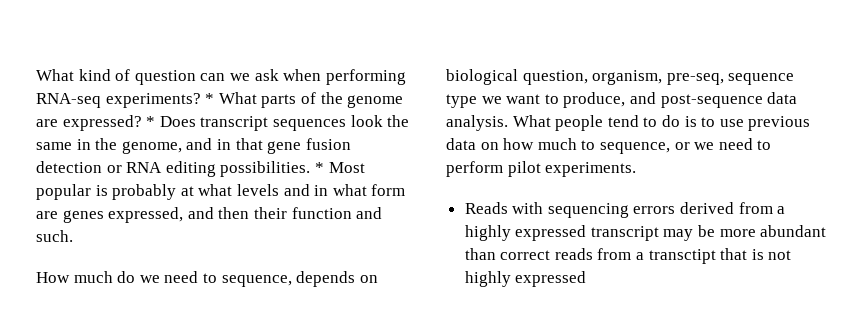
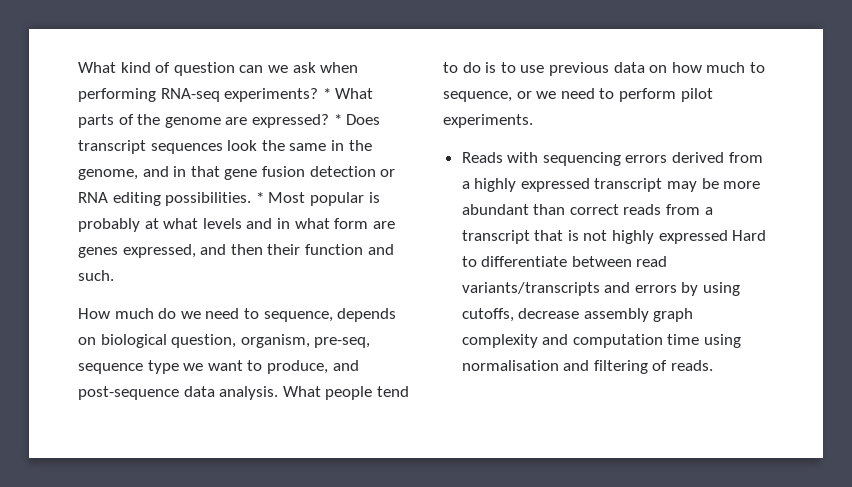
[648,249,716,264] transctipt -> [461,230,530,244] transcript
(587, 279) none -> [732,230,767,241] [461,256,668,267] [461,282,741,296] [461,308,694,322] [461,334,742,348] [461,360,714,374] Hard to differentiate between read variants/transcripts and errors by using cutoffs, decrease assembly graph complexity and computation time using normalisation and filtering of reads.

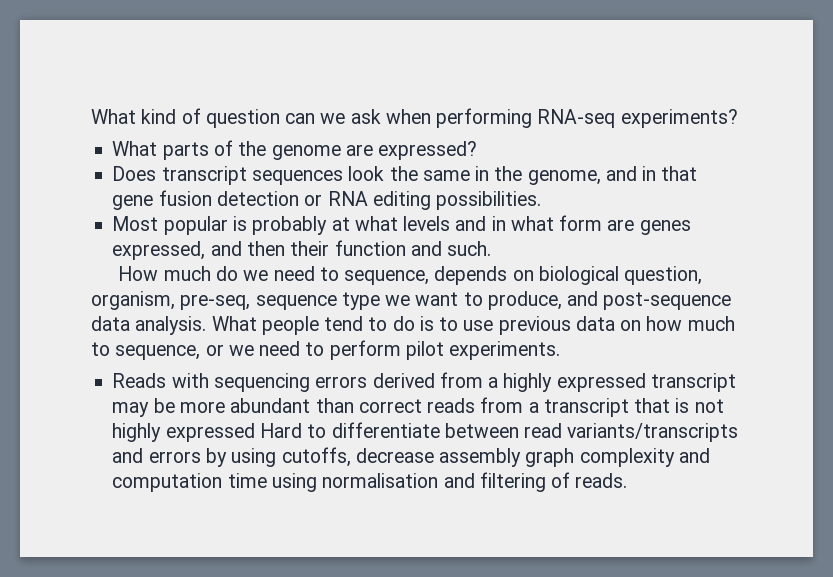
[322,88,331,99] * -> (738, 118) //
[333,114,342,125] * -> (478, 150) //
[255,192,264,203] * -> (542, 200) //

